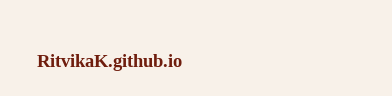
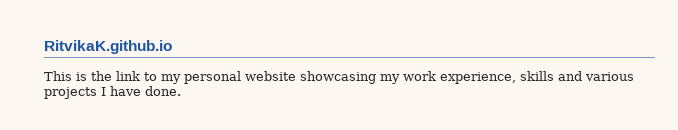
(182, 62) none -> [44,71,634,84] [44,86,181,99] // This is the link to my personal website showcasing my work experience, skills and various projects I have done.

